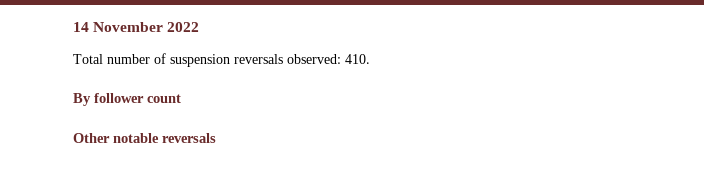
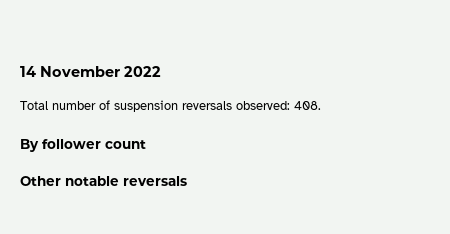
[345,54,370,64] 410. -> [294,101,321,110] 408.

